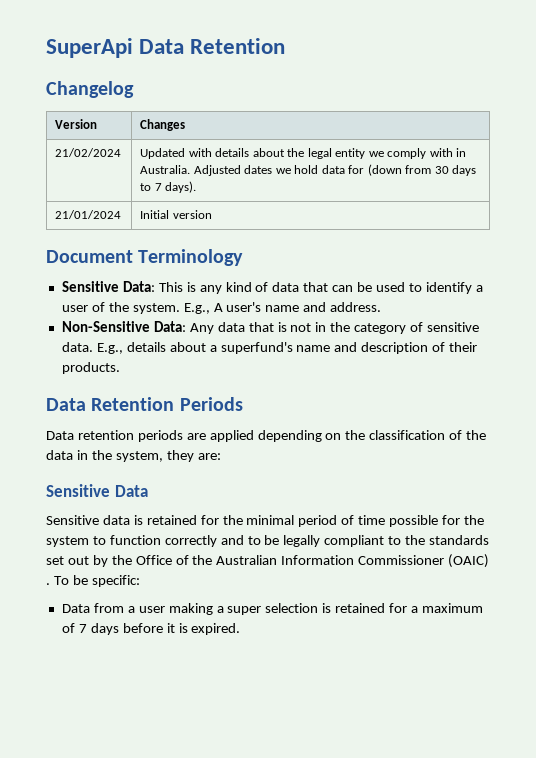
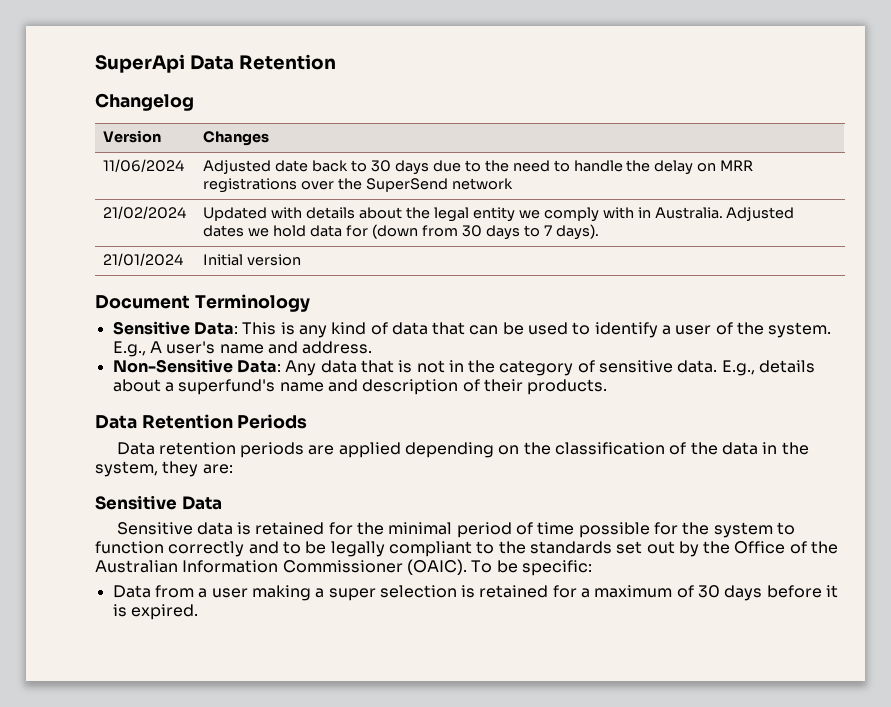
(186, 125) none -> [103,159,185,172] [203,160,754,175] [203,178,514,193] // 11/06/2024 | Adjusted date back to 30 days due to the need to handle the delay on MRR registrations over the SuperSend network
[448,554,490,568] [46,583,50,585] (OAIC) . -> [406,559,467,575] (OAIC).
[78,624,87,633] 7 -> [698,585,721,598] 30

